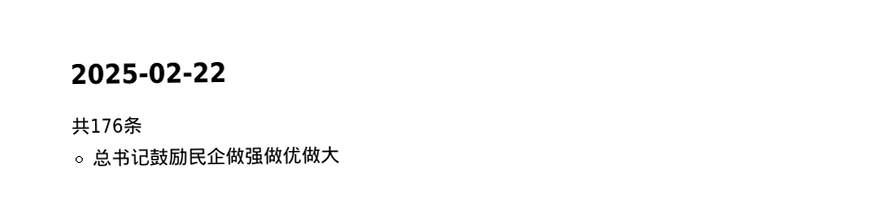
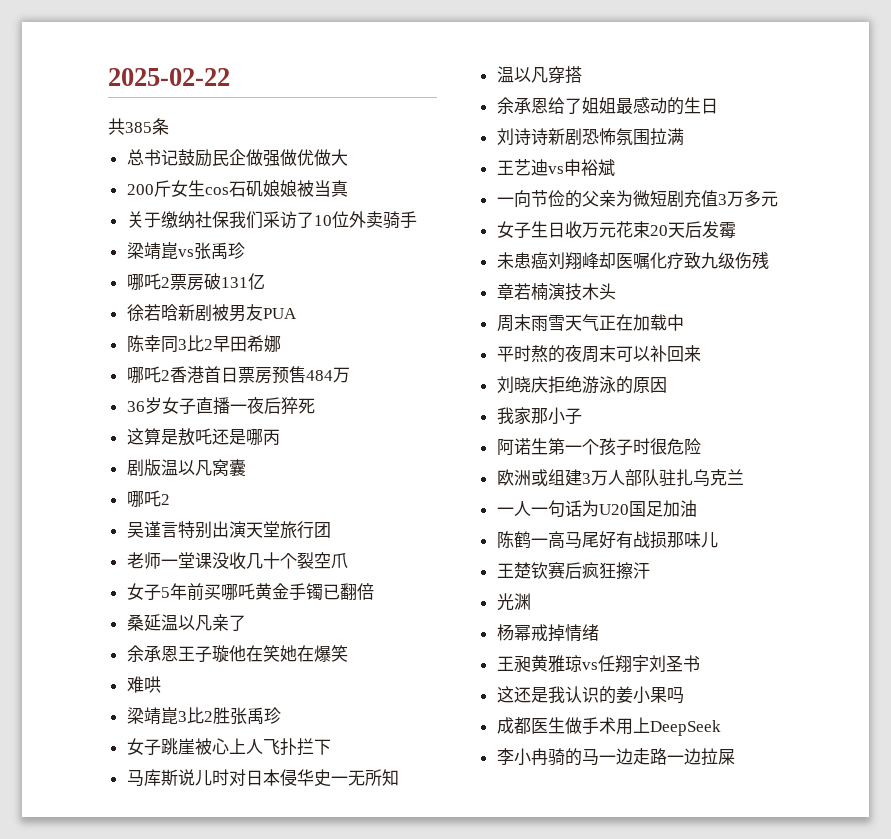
[90,117,124,134] 176 -> [125,122,152,133] 385
(340, 154) none -> [126,180,348,197] [126,211,417,229] [126,242,245,260] [126,273,265,291] [126,304,297,322] [126,335,281,353] [126,366,350,384] [126,397,315,415] [126,428,280,446] [126,459,246,477] [126,490,170,508] [126,521,331,539] [126,552,348,570] [126,583,374,601] [126,614,246,631] [126,645,348,663] [126,676,161,693] [126,707,281,725] [126,738,331,756] [126,769,399,787] [496,66,582,84] [496,97,718,115] [496,128,684,146] [496,159,615,176] [496,190,778,208] [496,221,736,239] [496,252,769,270] [496,283,616,301] [496,314,684,332] [496,345,701,363] [496,376,667,394] [496,407,582,425] [496,438,701,456] [496,469,744,487] [496,500,697,518] [496,531,718,549] [496,561,650,580] [496,593,531,611] [496,624,599,642] [496,655,700,673] [496,686,684,704] [496,717,721,736] [496,748,735,766] // 200斤女生cos石矶娘娘被当真 // 关于缴纳社保我们采访了10位外卖骑手 // 梁靖崑vs张禹珍 // 哪吒2票房破131亿 // 徐若晗新剧被男友PUA // 陈幸同3比2早田希娜 // 哪吒2香港首日票房预售484万 // 36岁女子直播一夜后猝死 // 这算是敖吒还是哪丙 // 剧版温以凡窝囊 // 哪吒2 // 吴谨言特别出演天堂旅行团 // 老师一堂课没收几十个裂空爪 // 女子5年前买哪吒黄金手镯已翻倍 // 桑延温以凡亲了 // 余承恩王子璇他在笑她在爆笑 // 难哄 // 梁靖崑3比2胜张禹珍 // 女子跳崖被心上人飞扑拦下 // 马库斯说儿时对日本侵华史一无所知 // 温以凡穿搭 // 余承恩给了姐姐最感动的生日 // 刘诗诗新剧恐怖氛围拉满 // 王艺迪vs申裕斌 // 一向节俭的父亲为微短剧充值3万多元 // 女子生日收万元花束20天后发霉 // 未患癌刘翔峰却医嘱化疗致九级伤残 // 章若楠演技木头 // 周末雨雪天气正在加载中 // 平时熬的夜周末可以补回来 // 刘晓庆拒绝游泳的原因 // 我家那小子 // 阿诺生第一个孩子时很危险 // 欧洲或组建3万人部队驻扎乌克兰 // 一人一句话为U20国足加油 // 陈鹤一高马尾好有战损那味儿 // 王楚钦赛后疯狂擦汗 // 光渊 // 杨幂戒掉情绪 // 王昶黄雅琼vs任翔宇刘圣书 // 这还是我认识的姜小果吗 // 成都医生做手术用上DeepSeek // 李小冉骑的马一边走路一边拉屎

